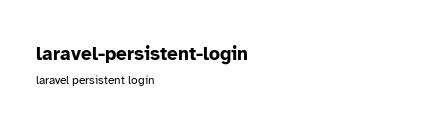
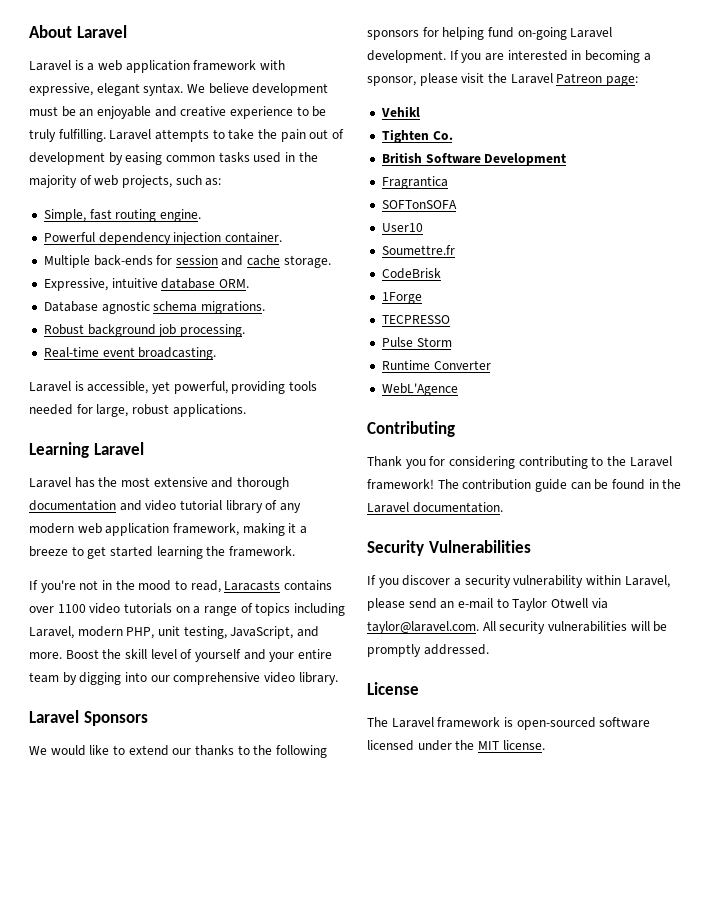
[36,45,248,65] [36,75,156,86] laravel-persistent-login // laravel persistent login -> [29,25,127,38] [29,60,285,73] [29,83,329,96] [29,106,327,119] [29,129,344,142] [29,152,318,165] [29,175,222,188] [43,209,201,222] [43,232,282,245] [43,255,331,268] [43,278,249,291] [43,301,265,314] [43,324,245,337] [43,347,217,360] [29,381,317,394] [29,404,246,417] [29,442,144,458] [29,477,289,490] [29,500,301,513] [29,523,307,536] [29,546,295,559] [29,580,332,593] [29,603,345,616] [29,626,319,639] [29,649,332,662] [29,672,338,685] [29,710,148,726] [29,745,327,758] [367,27,613,40] [367,50,651,63] [367,73,638,86] [380,106,420,117] [381,129,453,143] [381,152,567,166] [381,176,448,189] [381,200,457,209] [381,223,423,232] [381,245,455,255] [381,268,441,279] [381,292,422,304] [381,315,450,324] [381,337,452,347] [381,360,491,370] [381,383,458,396] [367,421,455,437] [367,456,672,469] [367,479,682,492] [367,502,503,513] [367,540,531,556] [367,575,670,588] [367,598,608,611] [367,621,668,634] [367,644,489,657] [367,682,419,695] [367,717,651,730] [367,740,545,751] About Laravel // Laravel is a web application framework with expressive, elegant syntax. We believe development must be an enjoyable and creative experience to be truly fulfilling. Laravel attempts to take the pain out of development by easing common tasks used in the majority of web projects, such as: // Simple, fast routing engine. // Powerful dependency injection container. // Multiple back-ends for session and cache storage. // Expressive, intuitive database ORM. // Database agnostic schema migrations. // Robust background job processing. // Real-time event broadcasting. // Laravel is accessible, yet powerful, providing tools needed for large, robust applications. // Learning Laravel // Laravel has the most extensive and thorough documentation and video tutorial library of any modern web application framework, making it a breeze to get started learning the framework. // If you're not in the mood to read, Laracasts contains over 1100 video tutorials on a range of topics including Laravel, modern PHP, unit testing, JavaScript, and more. Boost the skill level of yourself and your entire team by digging into our comprehensive video library. // Laravel Sponsors // We would like to extend our thanks to the following sponsors for helping fund on-going Laravel development. If you are interested in becoming a sponsor, please visit the Laravel Patreon page: // Vehikl // Tighten Co. // British Software Development // Fragrantica // SOFTonSOFA // User10 // Soumettre.fr // CodeBrisk // 1Forge // TECPRESSO // Pulse Storm // Runtime Converter // WebL'Agence // Contributing // Thank you for considering contributing to the Laravel framework! The contribution guide can be found in the Laravel documentation. // Security Vulnerabilities // If you discover a security vulnerability within Laravel, please send an e-mail to Taylor Otwell via taylor@laravel.com. All security vulnerabilities will be promptly addressed. // License // The Laravel framework is open-sourced software licensed under the MIT license.

